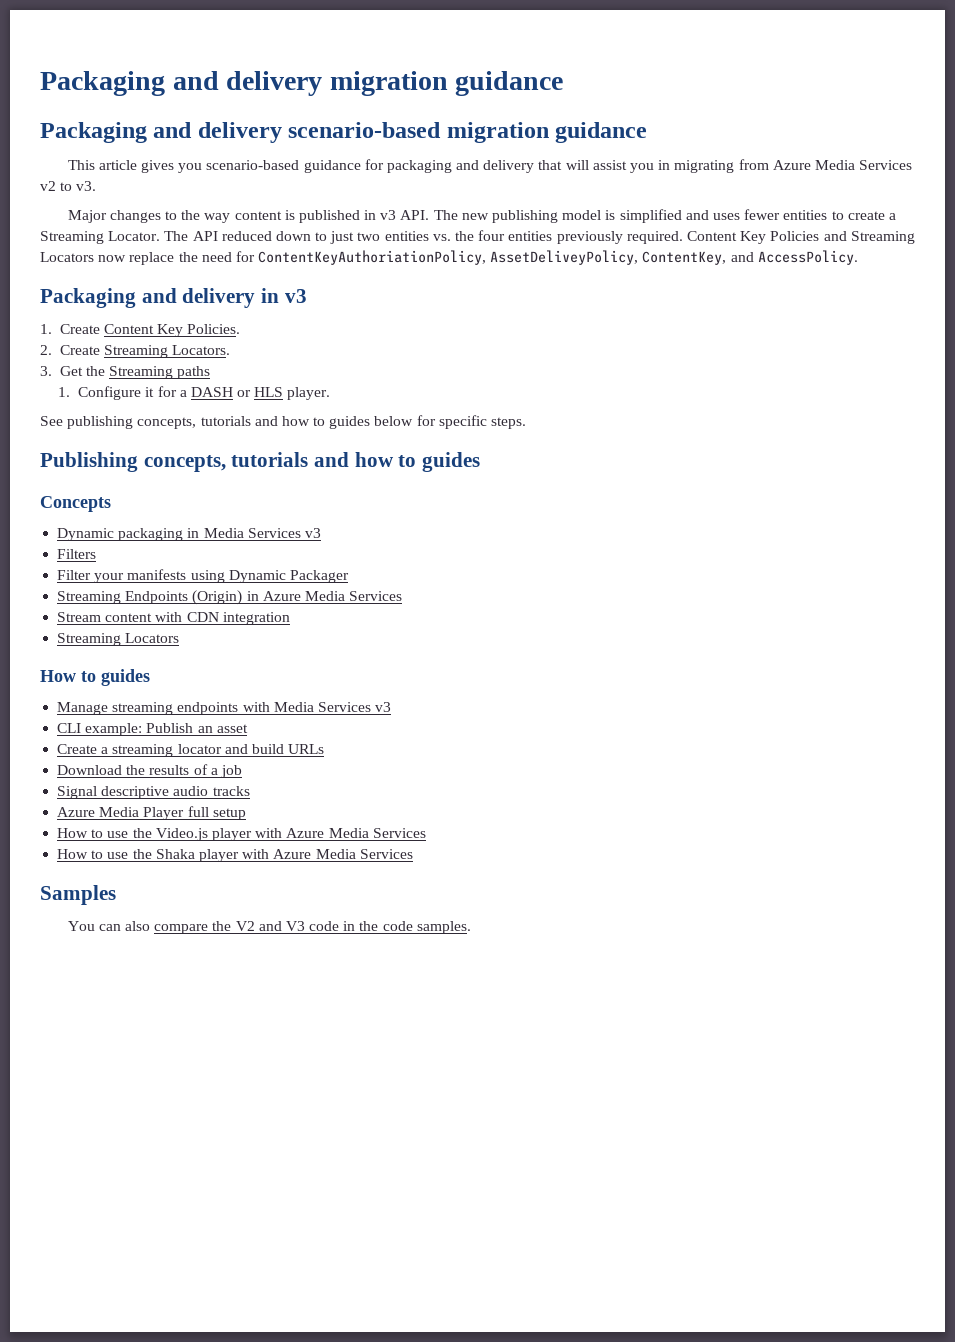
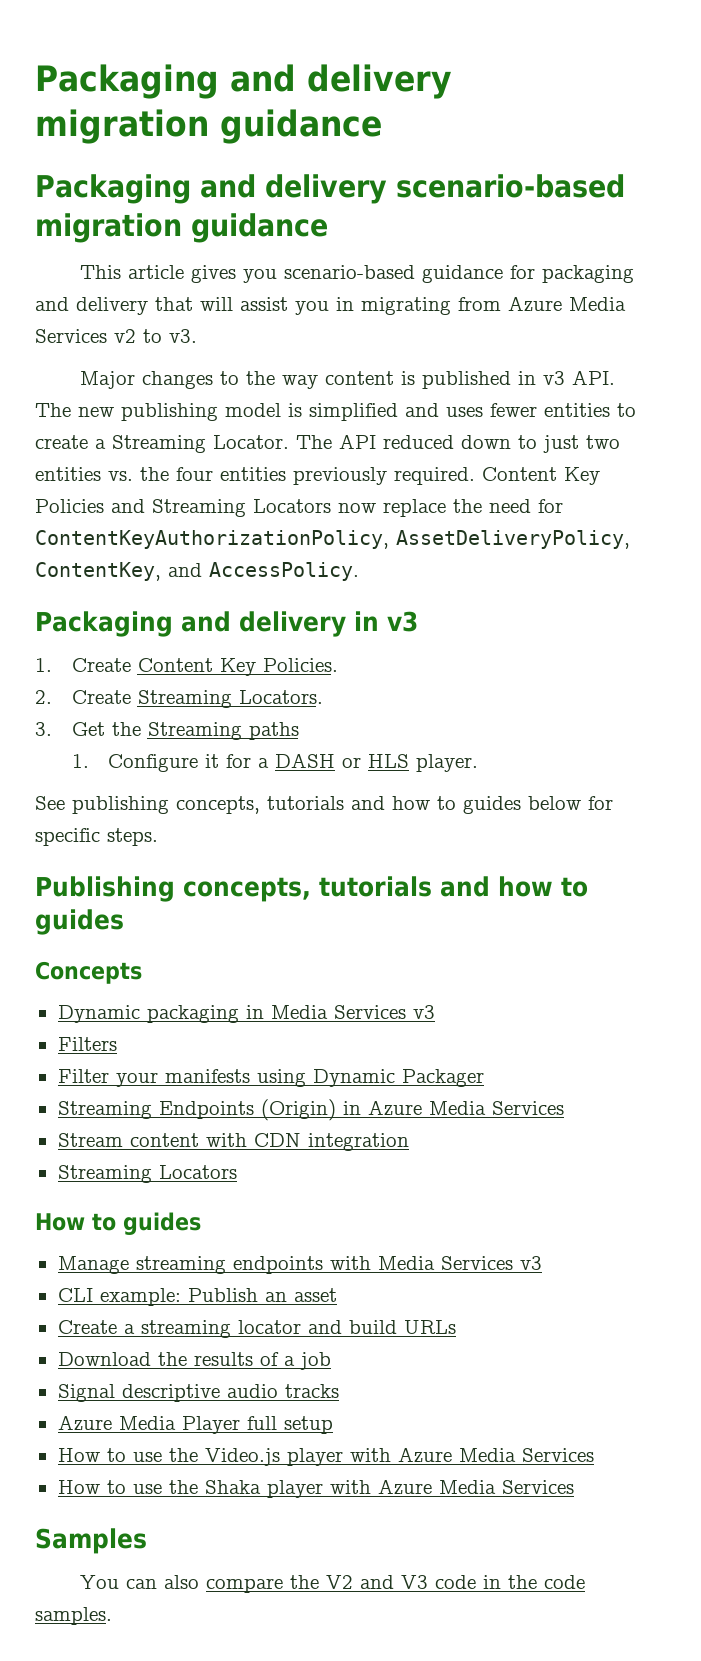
[258,250,639,265] ContentKeyAuthoriationPolicy, AssetDeliveyPolicy, -> [35,530,630,549] ContentKeyAuthorizationPolicy, AssetDeliveryPolicy,

